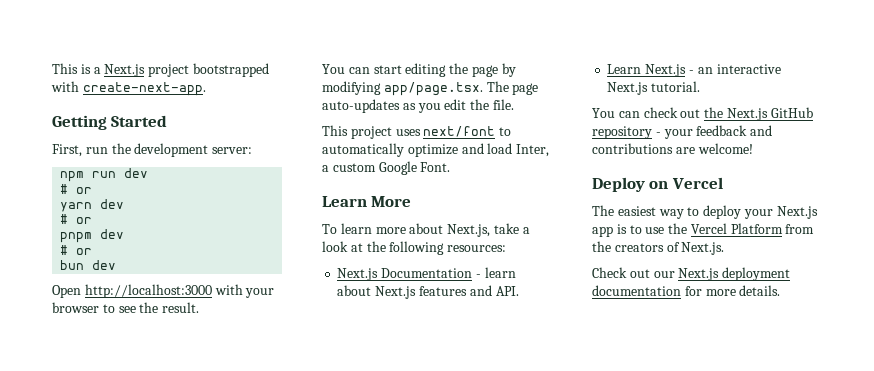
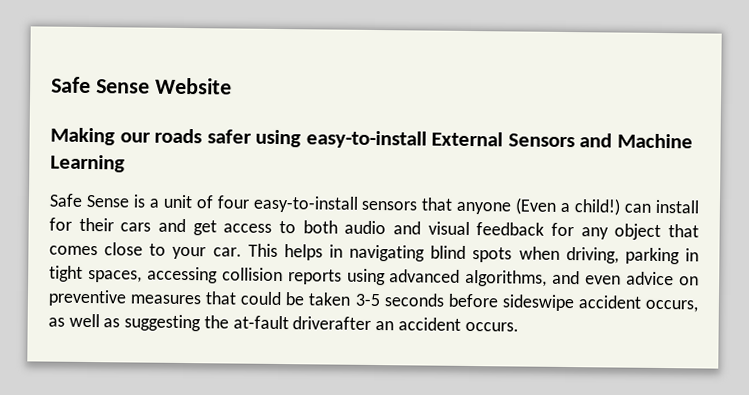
[52,63,269,77] [51,81,206,96] [52,115,168,130] [52,143,253,157] [60,168,149,182] [60,184,93,194] [60,199,125,212] [60,214,93,224] [60,229,125,243] [60,245,93,255] [60,260,117,270] [52,284,275,298] [52,302,200,313] [322,63,516,77] [322,81,539,96] [322,99,514,113] [322,125,512,139] [322,143,550,157] [322,161,451,175] [322,196,412,207] [322,223,530,237] [322,241,507,255] [337,267,516,281] [337,285,519,299] [607,64,781,77] [607,81,701,95] [592,107,813,121] [592,125,773,139] [592,143,753,154] [592,177,723,192] [592,205,818,219] [592,223,815,237] [592,241,725,255] [592,267,791,281] [592,285,781,296] This is a Next.js project bootstrapped with create-next-app. // Getting Started // First, run the development server: // npm run dev // # or // yarn dev // # or // pnpm dev // # or // bun dev // Open http://localhost:3000 with your browser to see the result. // You can start editing the page by modifying app/page.tsx. The page auto-updates as you edit the file. // This project uses next/font to automatically optimize and load Inter, a custom Google Font. // Learn More // To learn more about Next.js, take a look at the following resources: // Next.js Documentation - learn about Next.js features and API. // Learn Next.js - an interactive Next.js tutorial. // You can check out the Next.js GitHub repository - your feedback and contributions are welcome! // Deploy on Vercel // The easiest way to deploy your Next.js app is to use the Vercel Platform from the creators of Next.js. // Check out our Next.js deployment documentation for more details. -> [51,76,232,95] [50,127,693,149] [50,154,125,173] [49,193,699,216] [49,217,699,241] [49,242,699,265] [49,265,699,287] [48,289,698,313] [48,313,519,332] Safe Sense Website // Making our roads safer using easy-to-install External Sensors and Machine Learning // Safe Sense is a unit of four easy-to-install sensors that anyone (Even a child!) can install for their cars and get access to both audio and visual feedback for any object that comes close to your car. This helps in navigating blind spots when driving, parking in tight spaces, accessing collision reports using advanced algorithms, and even advice on preventive measures that could be taken 3-5 seconds before sideswipe accident occurs, as well as suggesting the at-fault driverafter an accident occurs.

